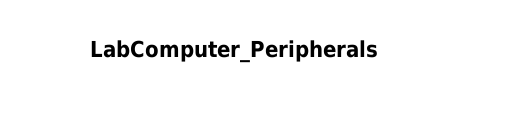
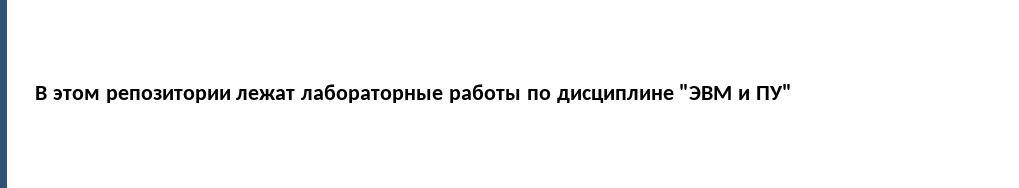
[90,40,378,63] LabComputer_Peripherals -> [35,84,793,103] В этом репозитории лежат лабораторные работы по дисциплине "ЭВМ и ПУ"

